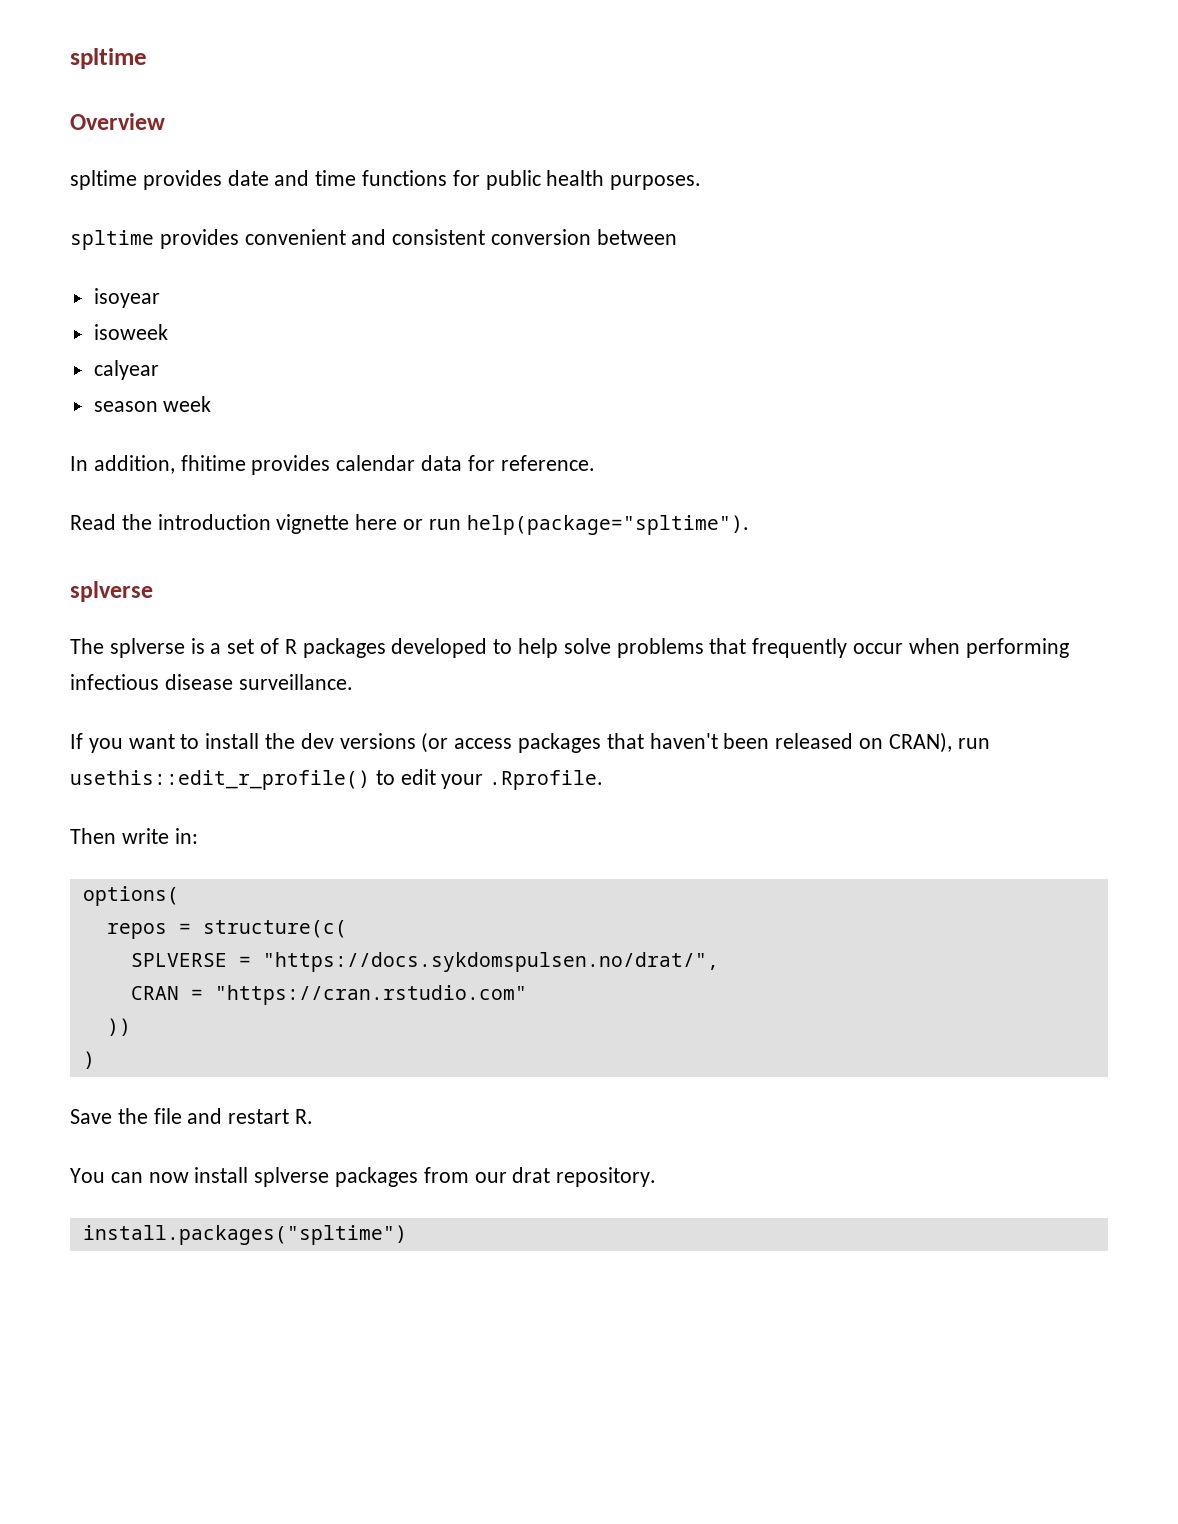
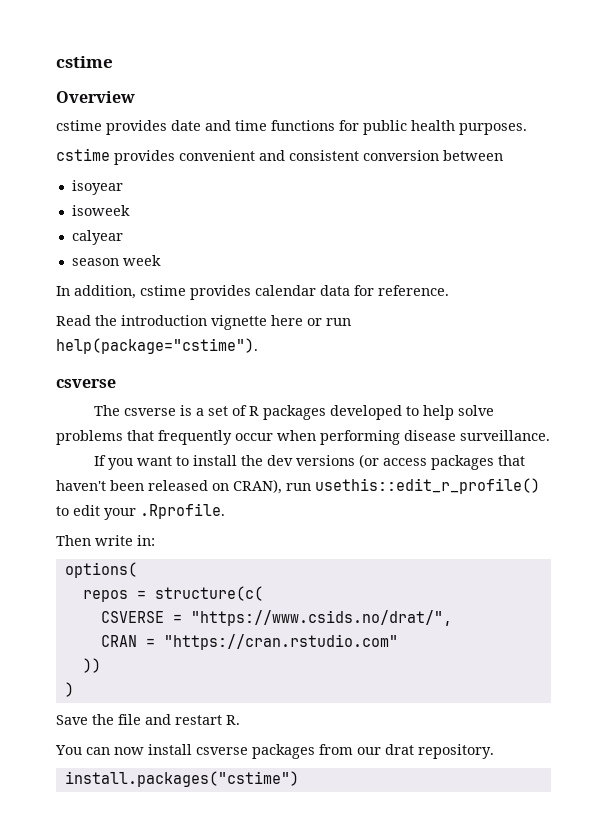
[70,48,147,69] spltime -> [56,56,113,68] cstime
[70,170,137,190] spltime -> [56,120,102,131] cstime
[70,230,154,250] spltime -> [56,148,110,161] cstime
[180,455,246,471] fhitime -> [140,285,186,296] cstime
[466,515,749,535] [70,581,153,602] help(package="spltime"). // splverse -> [56,338,258,354] [56,379,116,388] help(package="cstime"). // csverse
[109,638,185,658] splverse -> [123,408,176,416] csverse
[70,674,159,690] infectious -> (400, 437) none
[130,952,719,972] SPLVERSE = "https://docs.sykdomspulsen.no/drat/", -> [100,610,452,626] CSVERSE = "https://www.csids.no/drat/",
[254,1167,330,1187] splverse -> [196,747,248,755] csverse
[82,1225,407,1245] install.packages("spltime") -> [64,771,299,787] install.packages("cstime")

